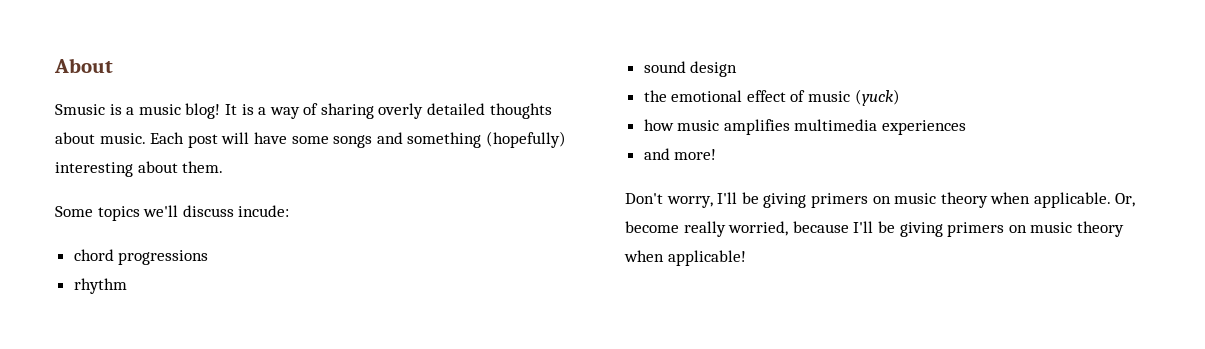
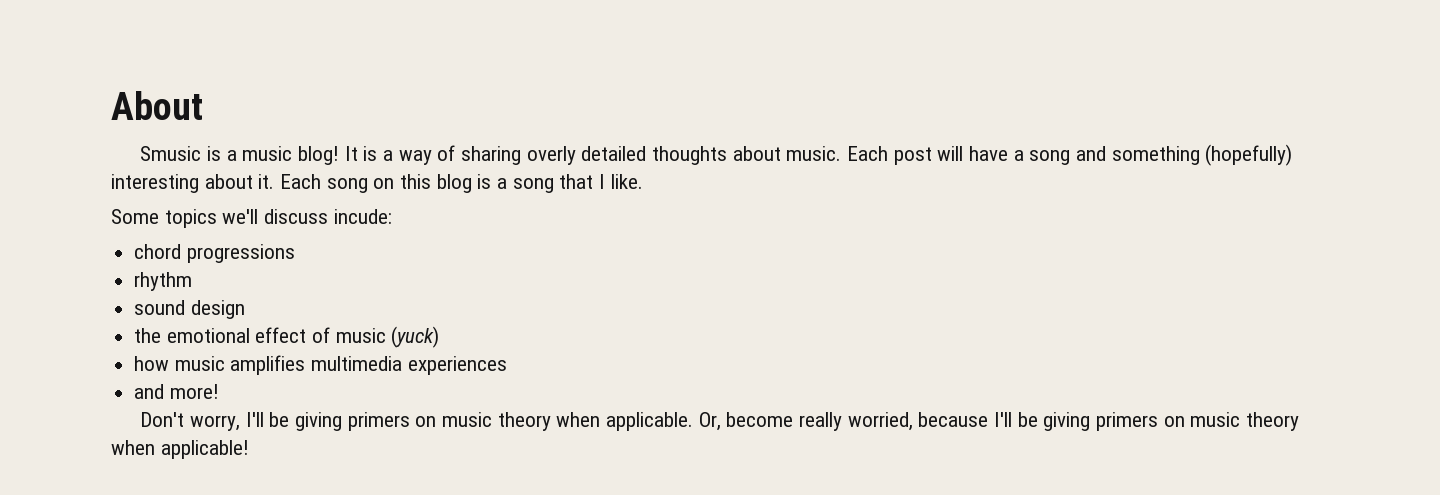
[291,135,373,148] some songs -> [1013,150,1071,165] a song
[182,161,224,173] them. -> [258,174,643,193] it. Each song on this blog is a song that I like.

